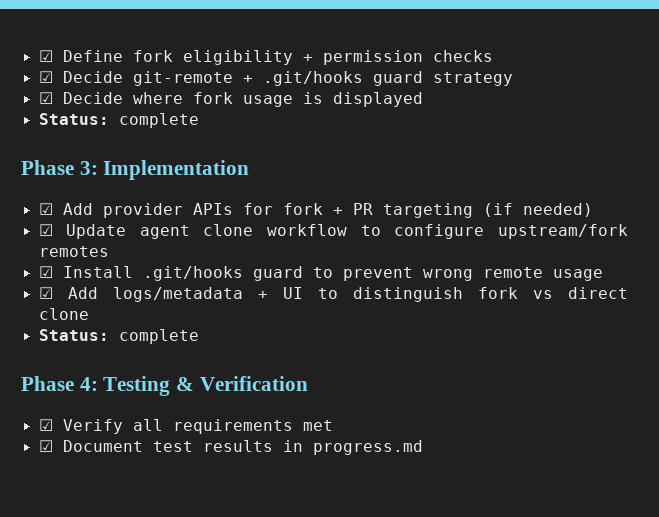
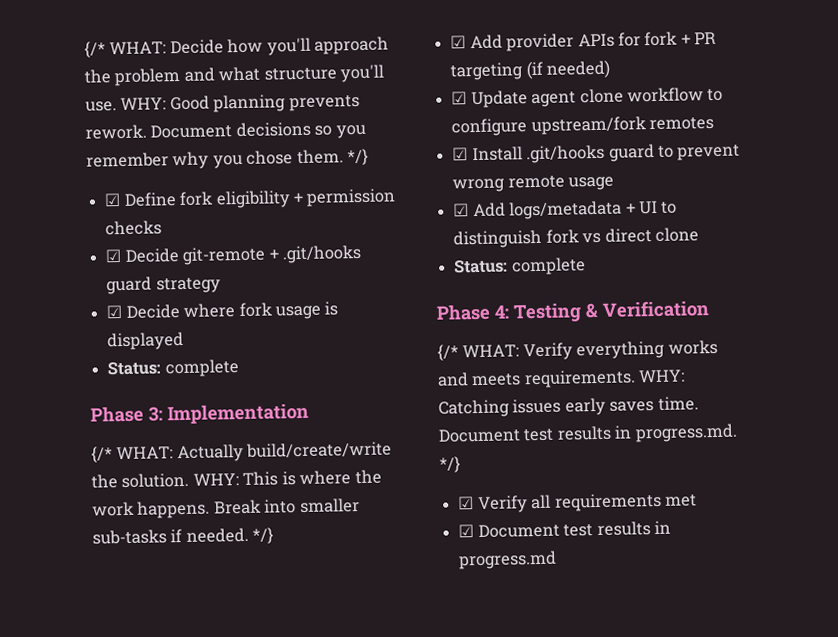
(38, 56) none -> [84,36,390,58] [84,64,385,87] [85,94,360,113] [85,121,366,140] [86,148,370,170] {/* WHAT: Decide how you'll approach the problem and what structure you'll use. WHY: Good planning prevents rework. Document decisions so you remember why you chose them. */} //
(250, 170) none -> [91,441,393,463] [91,469,382,489] [92,498,360,519] [92,527,275,545] // {/* WHAT: Actually build/create/write the solution. WHY: This is where the work happens. Break into smaller sub-tasks if needed. */}
(308, 383) none -> [437,339,718,361] [437,369,686,389] [438,396,699,418] [438,423,738,443] [439,456,461,473] // {/* WHAT: Verify everything works and meets requirements. WHY: Catching issues early saves time. Document test results in progress.md. */}

